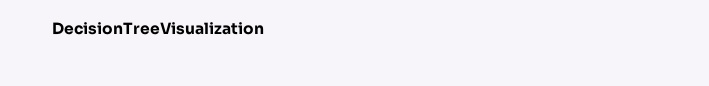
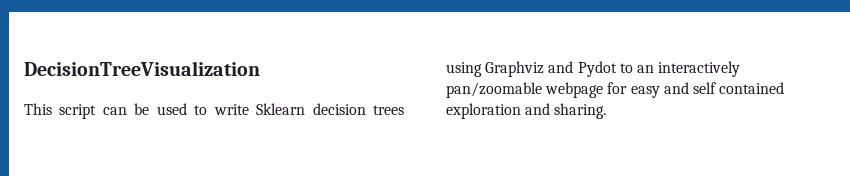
(264, 28) none -> [24,103,405,119] [446,61,741,77] [446,82,785,98] [446,103,607,119] // This script can be used to write Sklearn decision trees using Graphviz and Pydot to an interactively pan/zoomable webpage for easy and self contained exploration and sharing.

